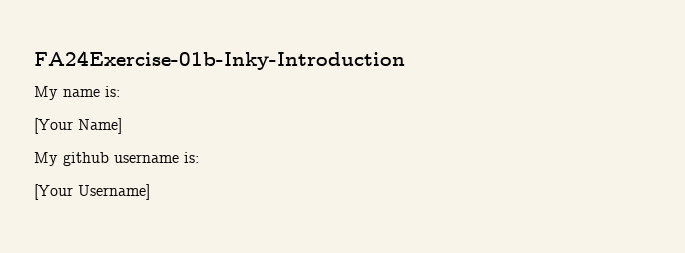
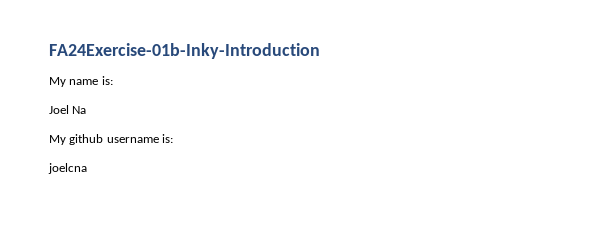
[34,118,122,134] [Your Name] -> [49,105,87,114] Joel Na
[34,184,150,200] [Your Username] -> [48,163,87,174] joelcna

